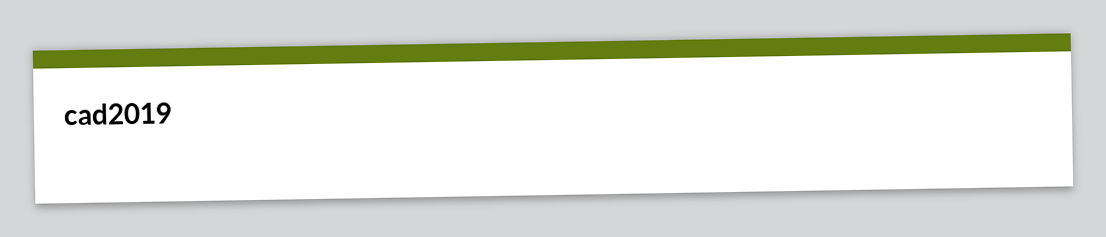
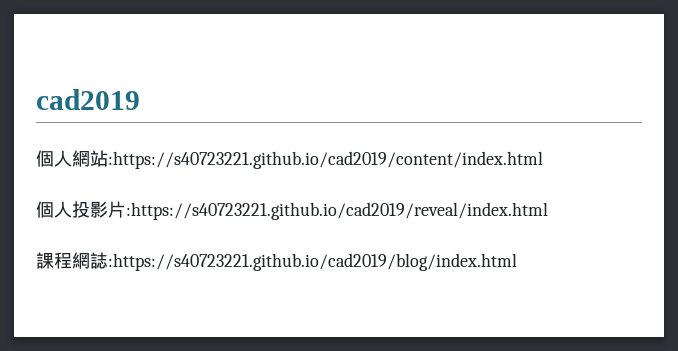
(173, 114) none -> [36,150,543,169] [36,201,548,220] [36,252,517,271] // 個人網站:https://s40723221.github.io/cad2019/content/index.html // 個人投影片:https://s40723221.github.io/cad2019/reveal/index.html // 課程網誌:https://s40723221.github.io/cad2019/blog/index.html

